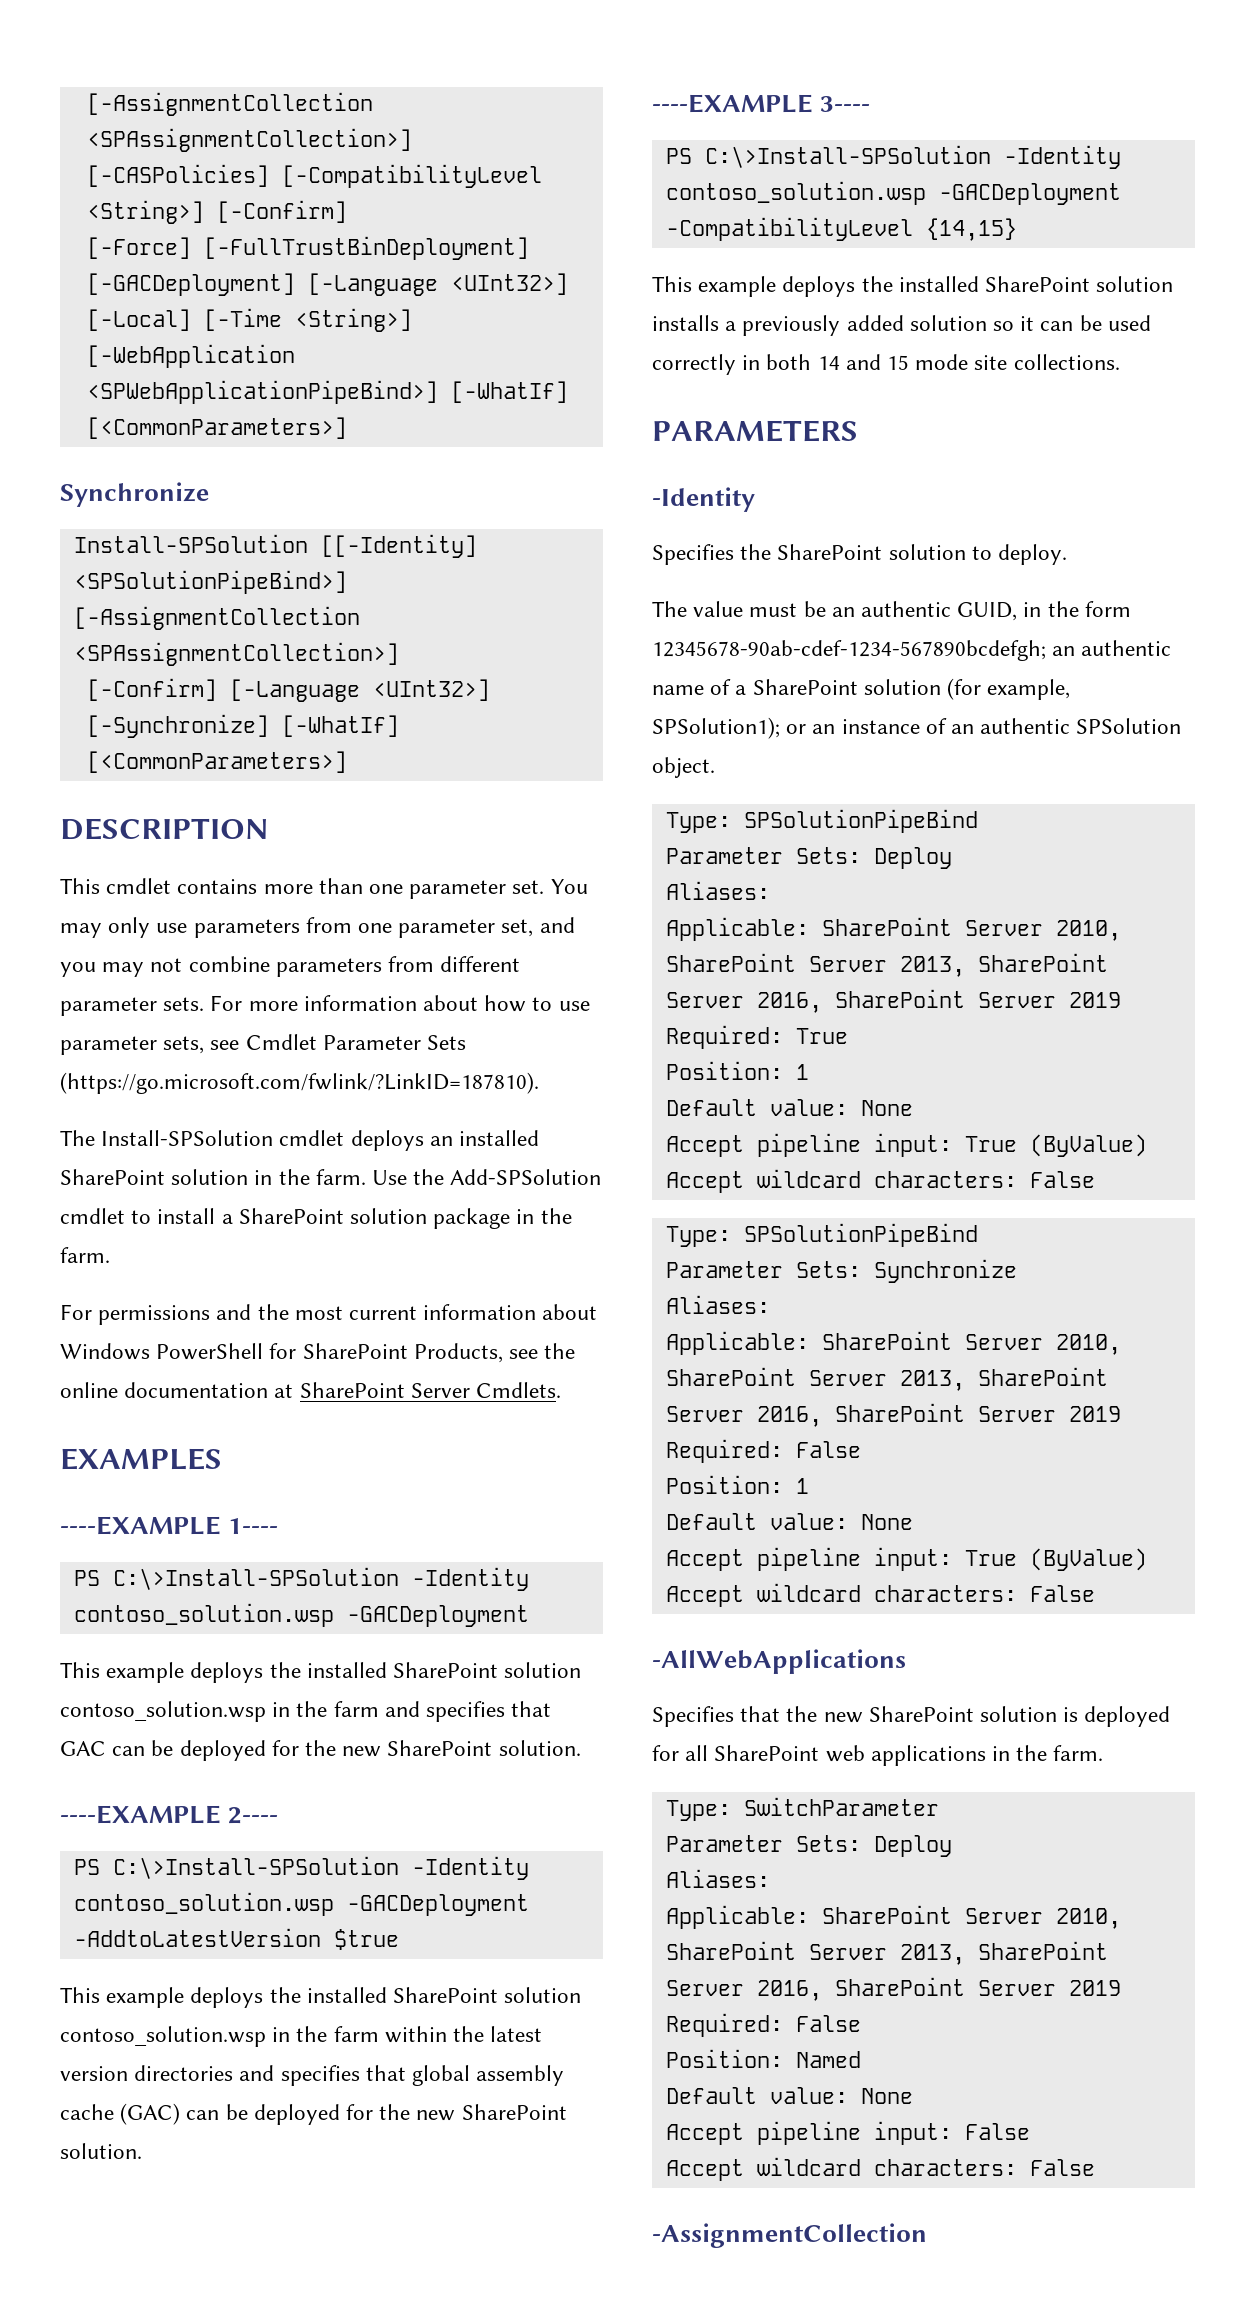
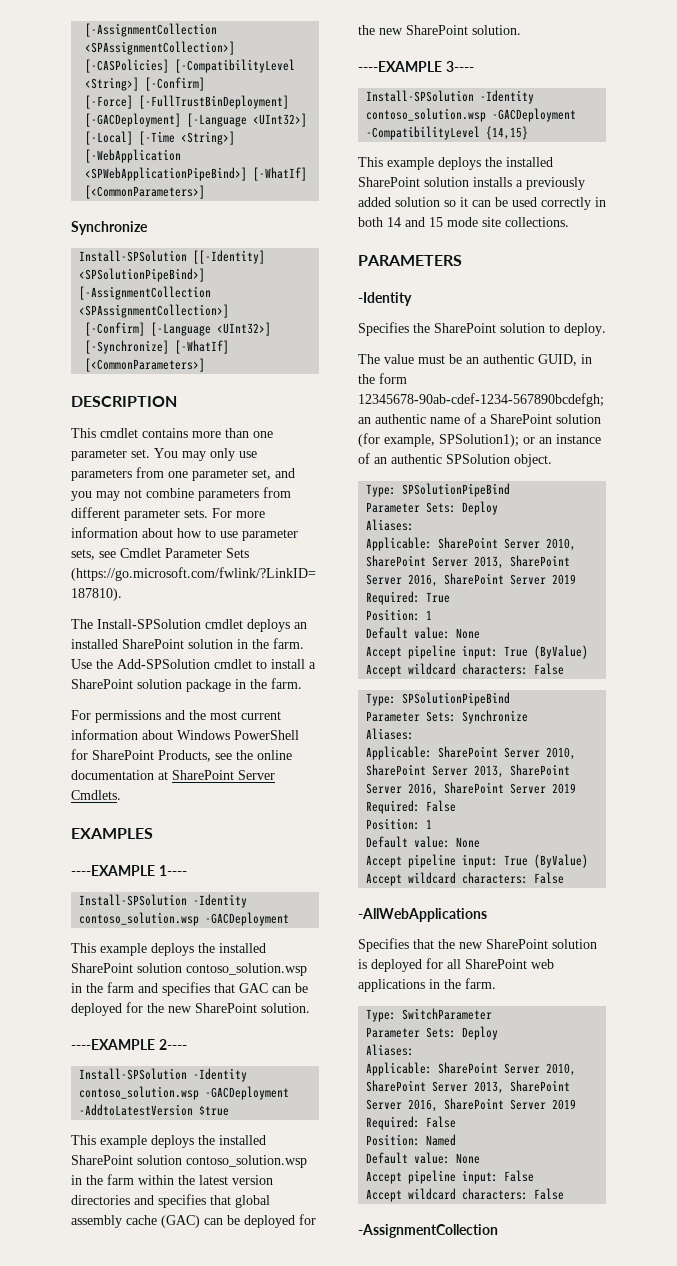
[73,1567,399,1590] PS C:\>Install-SPSolution -> [79,894,188,906] Install-SPSolution
[73,1856,399,1879] PS C:\>Install-SPSolution -> [79,1068,188,1080] Install-SPSolution
[665,145,991,168] PS C:\>Install-SPSolution -> [366,90,475,102] Install-SPSolution

